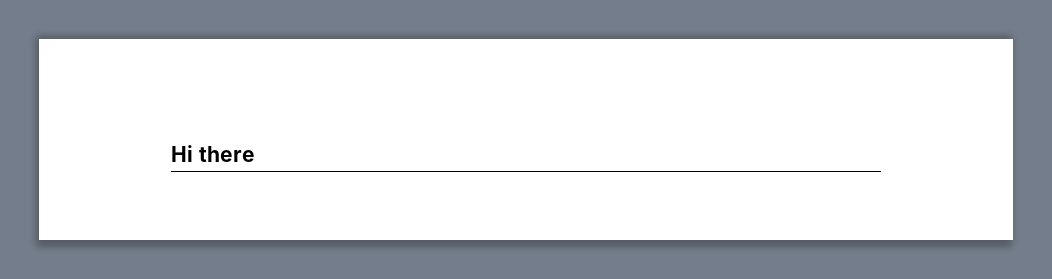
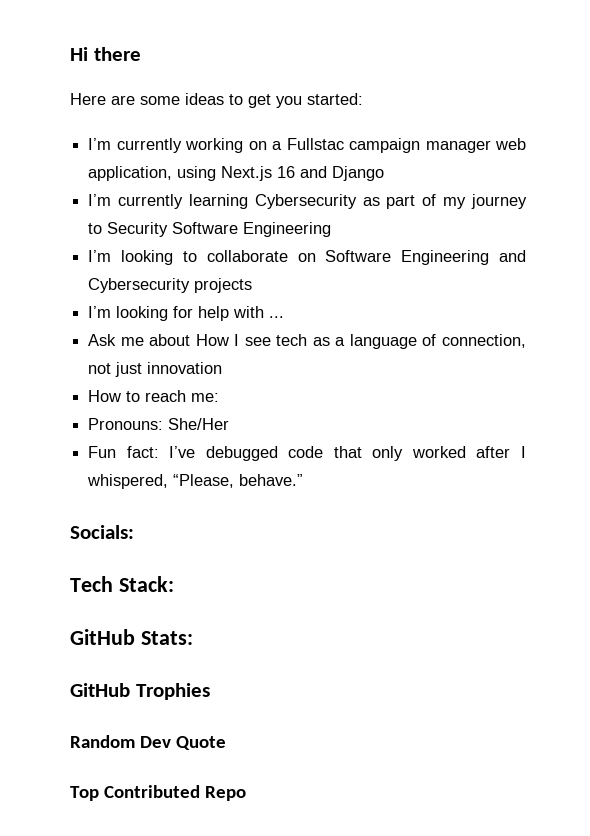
(255, 154) none -> [70,93,363,108] [88,138,526,153] [88,166,385,181] [88,194,527,209] [88,222,332,237] [88,250,526,265] [88,278,253,293] [88,306,285,321] [88,334,527,349] [88,362,223,377] [88,390,220,402] [88,418,230,430] [88,446,526,461] [87,474,304,489] [70,525,134,539] [70,576,174,592] [70,629,193,645] [70,683,210,700] [70,735,227,750] [70,785,247,801] // Here are some ideas to get you started: // I’m currently working on a Fullstac campaign manager web application, using Next.js 16 and Django // I’m currently learning Cybersecurity as part of my journey to Security Software Engineering // I’m looking to collaborate on Software Engineering and Cybersecurity projects // I’m looking for help with ... // Ask me about How I see tech as a language of connection, not just innovation // How to reach me: // Pronouns: She/Her // Fun fact: I’ve debugged code that only worked after I whispered, “Please, behave.” // Socials: // Tech Stack: // GitHub Stats: // GitHub Trophies // Random Dev Quote // Top Contributed Repo

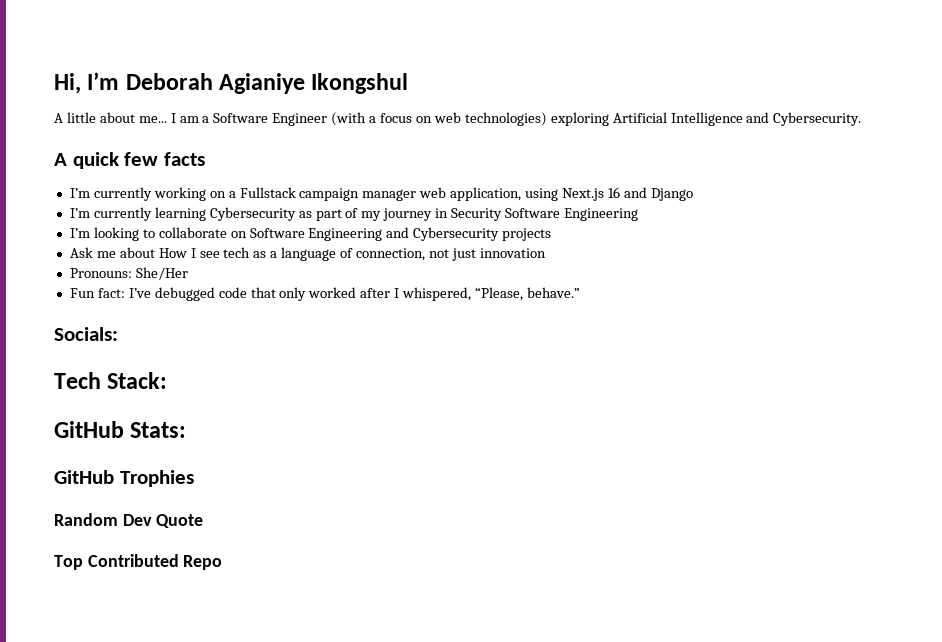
[70,47,141,61] [70,93,363,108] Hi there // Here are some ideas to get you started: -> [54,72,409,94] [54,112,862,126] [54,152,205,169] Hi, I’m Deborah Agianiye Ikongshul // A little about me... I am a Software Engineer (with a focus on web technologies) exploring Artificial Intelligence and Cybersecurity. // A quick few facts
[286,138,344,150] Fullstac -> [239,187,296,198] Fullstack
[88,223,103,234] to -> [435,208,449,218] in
[88,306,285,321] // I’m looking for help with ... -> (552, 234) none
[88,390,220,402] // How to reach me: -> (546, 253) none

